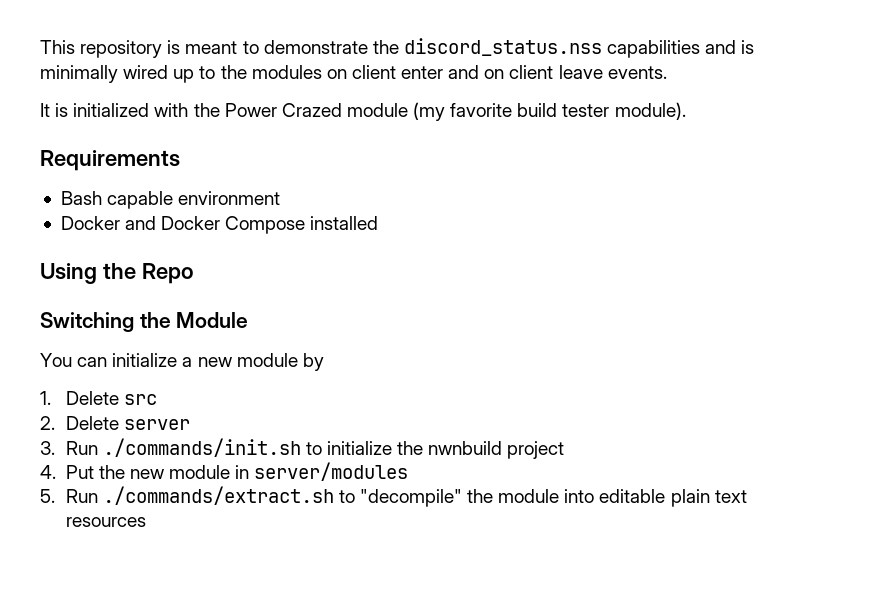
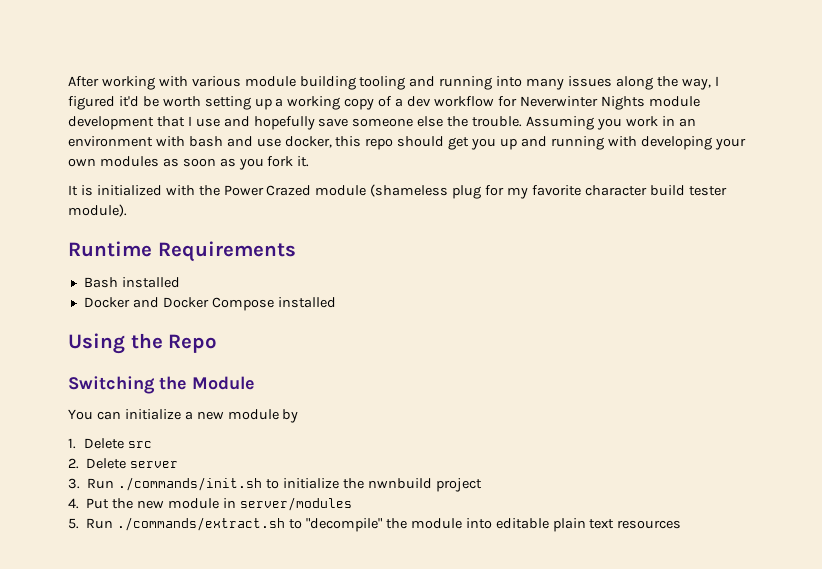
[40,38,755,58] [40,65,667,83] This repository is meant to demonstrate the discord_status.nss capabilities and is minimally wired up to the modules on client enter and on client leave events. -> [68,76,719,90] [68,96,700,110] [68,116,696,130] [68,136,746,150] [68,156,310,170] After working with various module building tooling and running into many issues along the way, I figured it'd be worth setting up a working copy of a dev workflow for Neverwinter Nights module development that I use and hopefully save someone else the trouble. Assuming you work in an environment with bash and use docker, this repo should get you up and running with developing your own modules as soon as you fork it.
[413,102,513,121] (my favorite -> [370,184,647,199] (shameless plug for my favorite character
(686, 111) none -> [68,241,152,257] Runtime
[107,191,281,209] capable environment -> [121,277,180,288] installed

